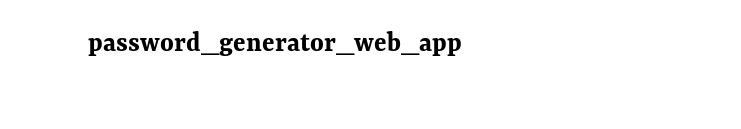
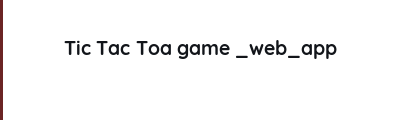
[88,31,462,56] password_generator_web_app -> [64,40,338,59] Tic Tac Toa game _web_app

